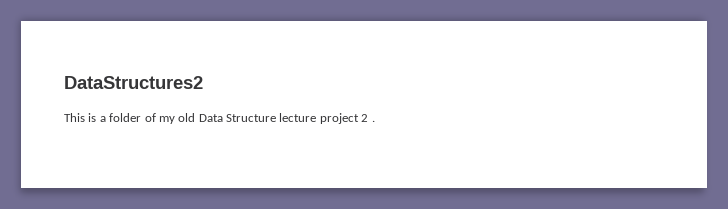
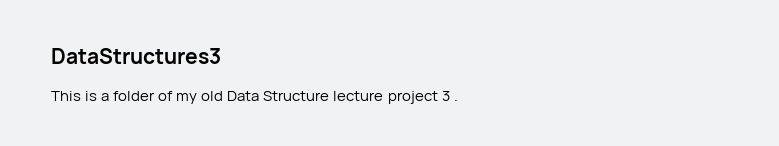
[64,76,203,89] DataStructures2 -> [51,48,221,64] DataStructures3
[361,114,369,122] 2 -> [441,91,450,101] 3

